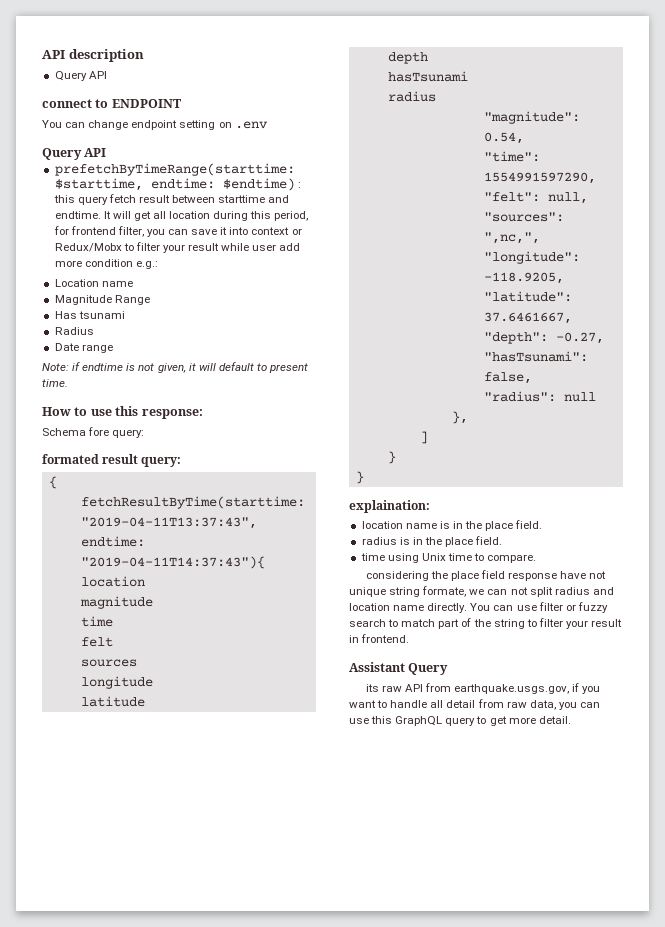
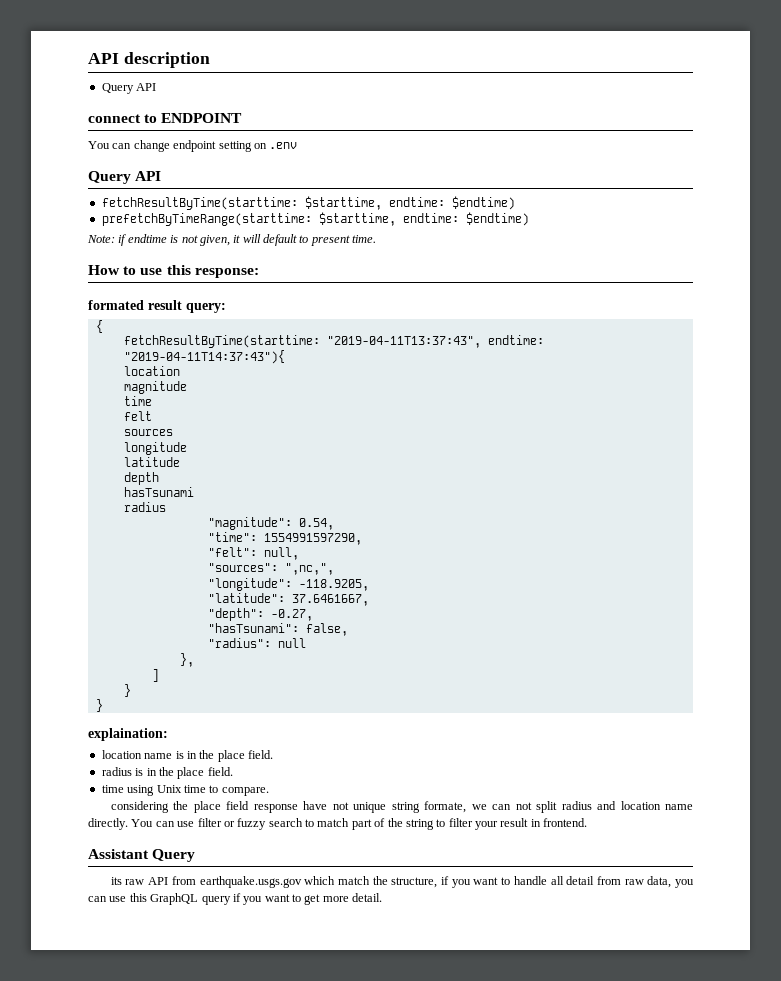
(107, 152) none -> [101,196,515,210] // fetchResultByTime(starttime: $starttime, endtime: $endtime)
[297,182,301,188] [53,194,290,205] [54,211,309,221] [53,226,302,237] [54,242,301,253] [54,259,158,269] [54,279,133,287] [54,295,150,305] [54,311,125,319] [54,327,94,335] [54,343,113,353] : this query fetch result between starttime and endtime. It will get all location during this period, for frontend filter, you can save it into context or Redux/Mobx to filter your result while user add more condition e.g.: // Location name // Magnitude Range // Has tsunami // Radius // Date range -> (529, 219) none
[42,427,145,438] // Schema fore query: -> (259, 273) none
[454,684,570,694] earthquake.usgs.gov, -> [199,876,438,888] earthquake.usgs.gov which match the structure,
(476, 721) none -> [232,893,290,905] if you want

